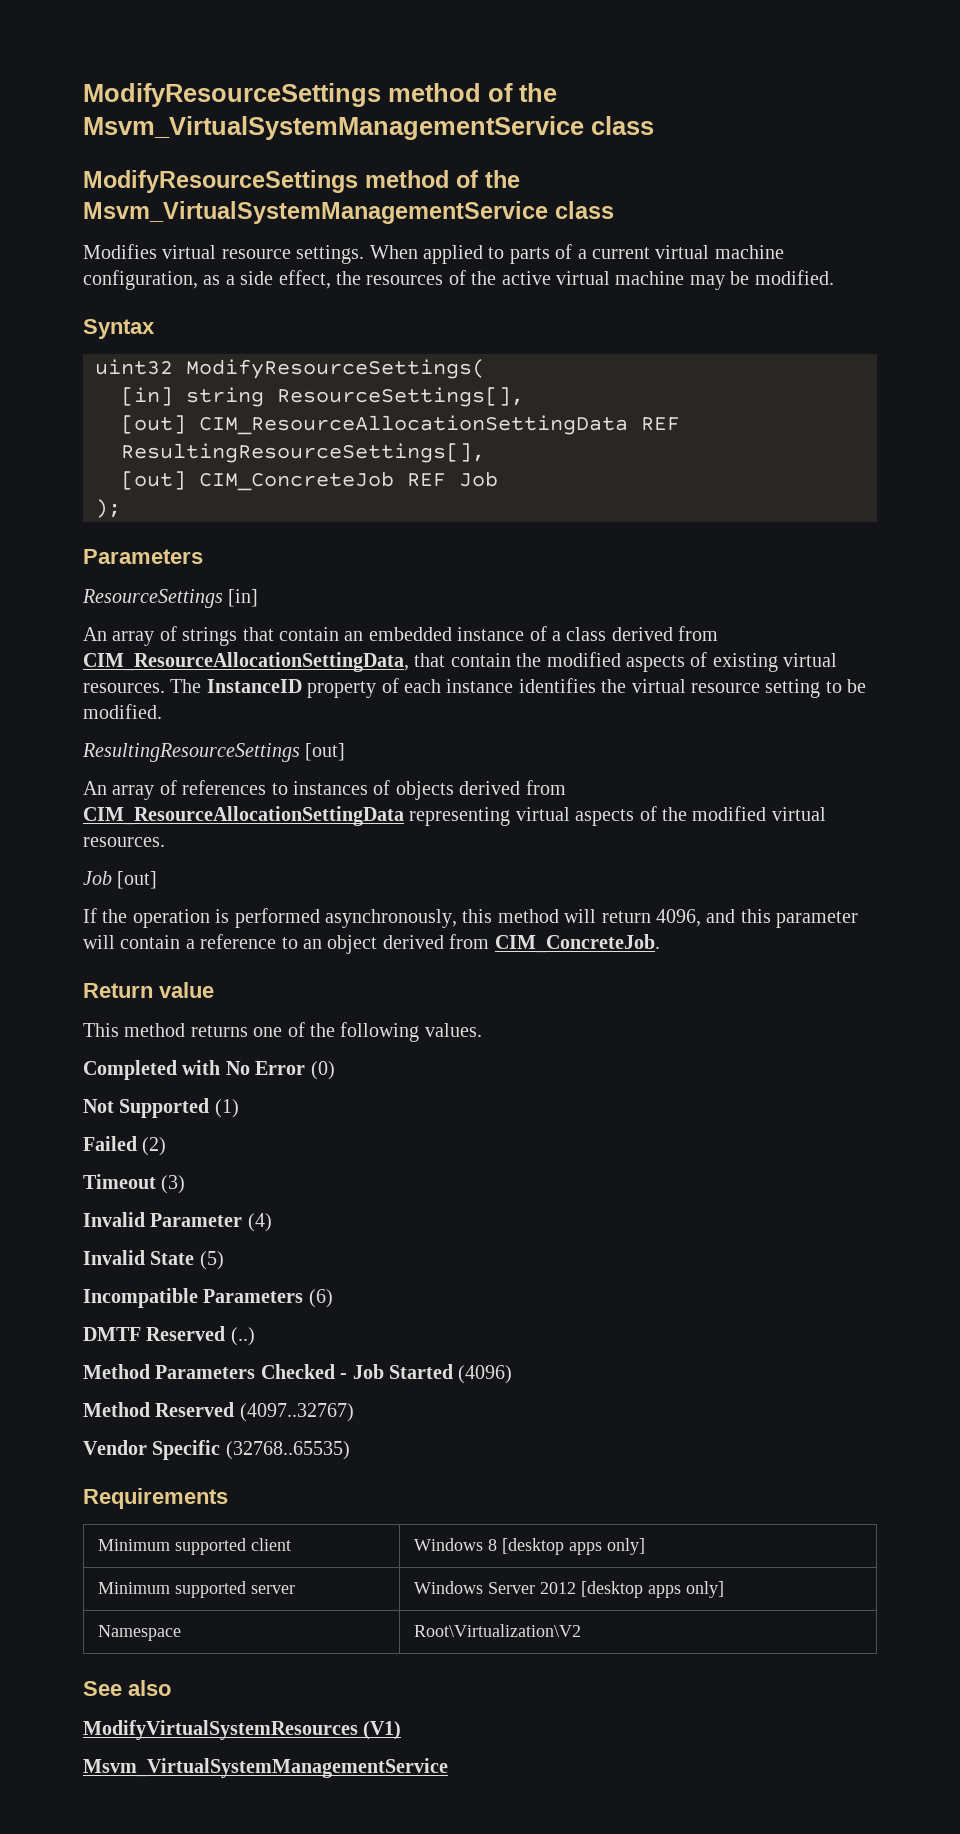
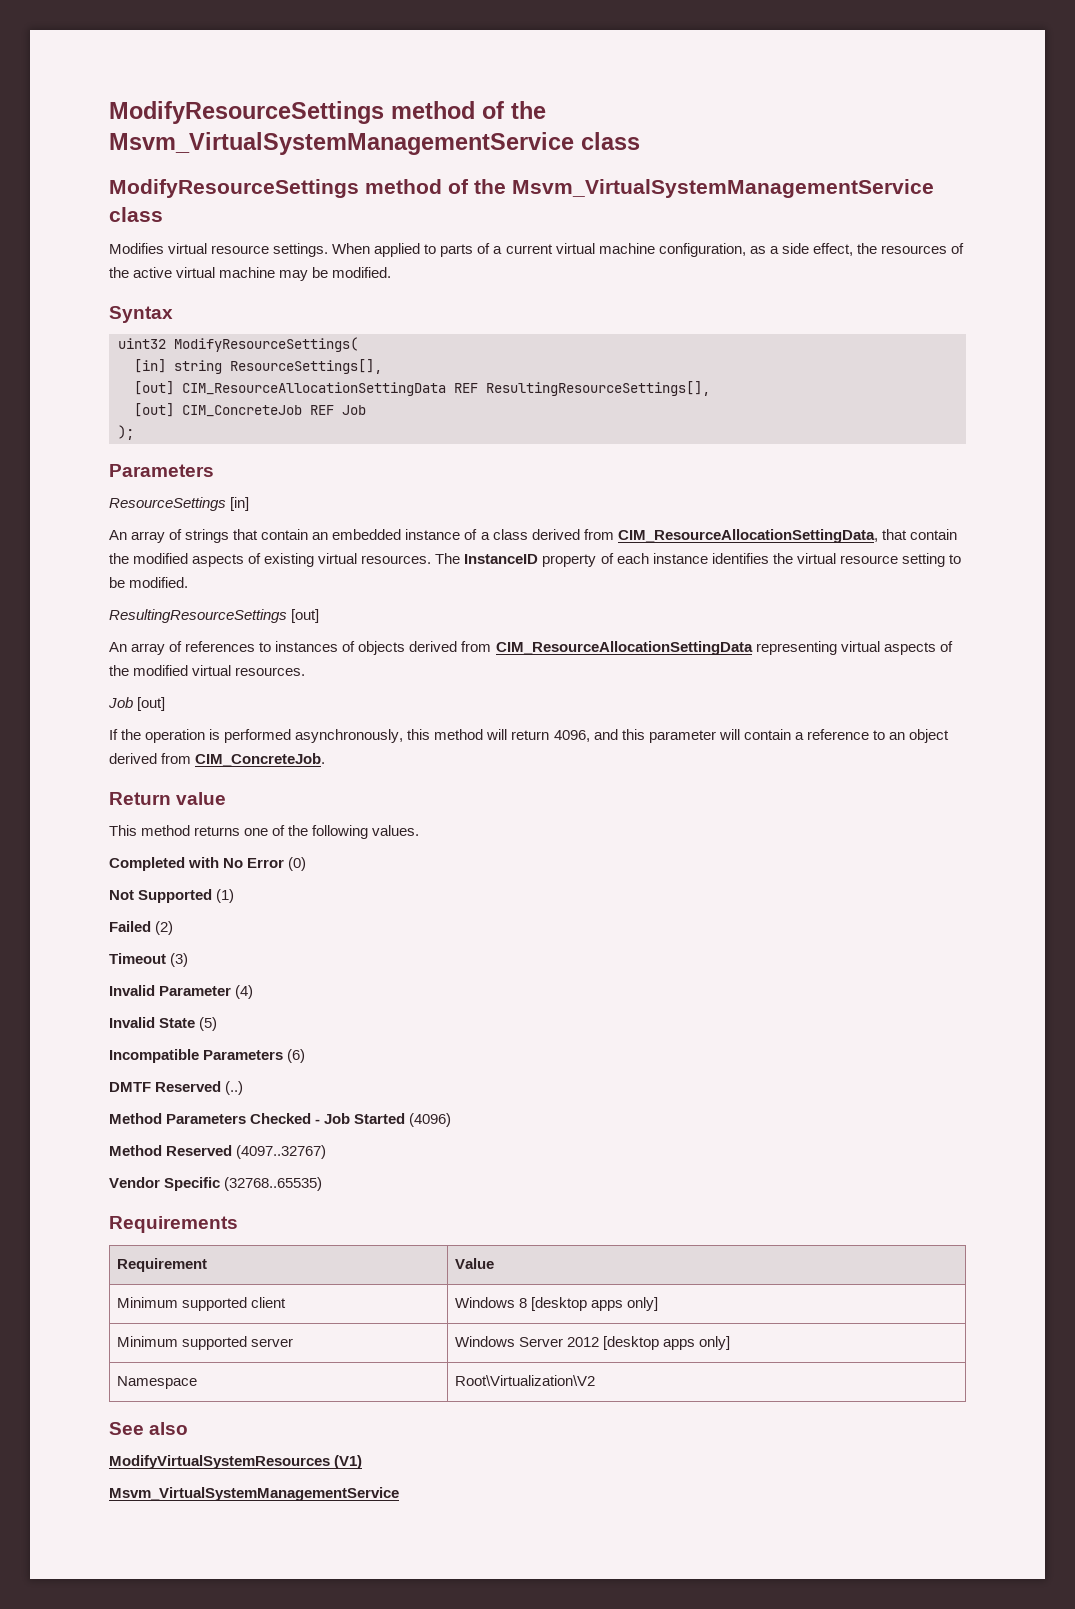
(228, 1498) none -> [116,1258,207,1272] [454,1258,494,1269] // Requirement | Value

